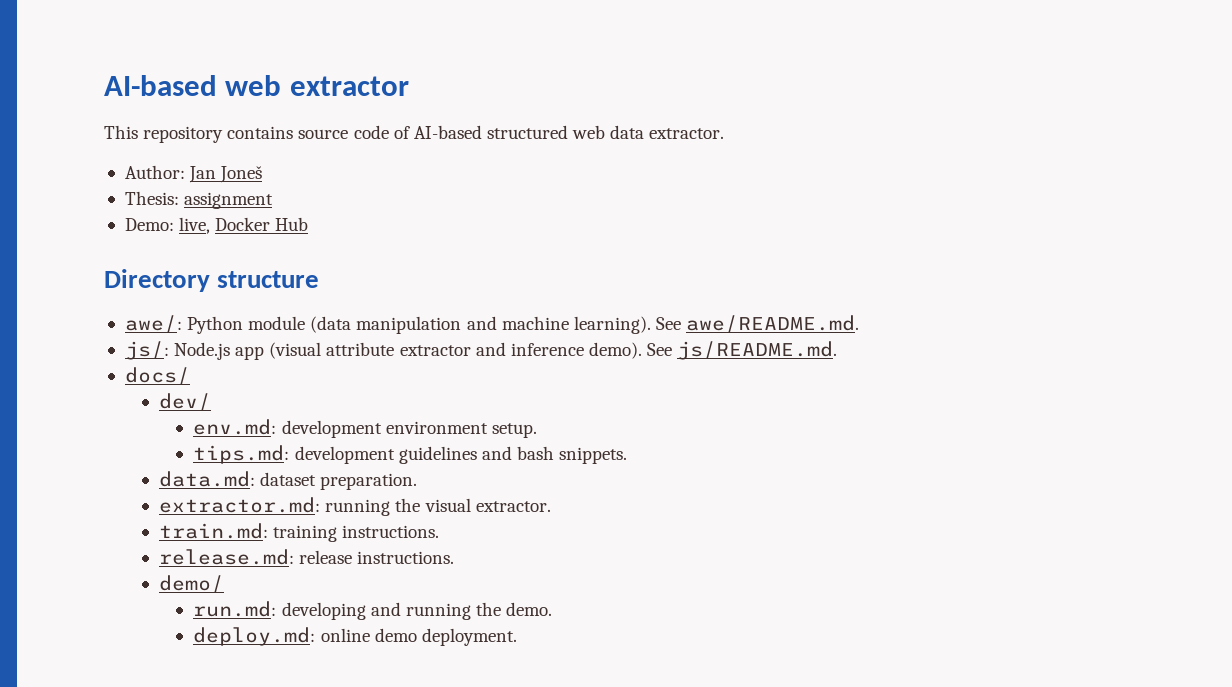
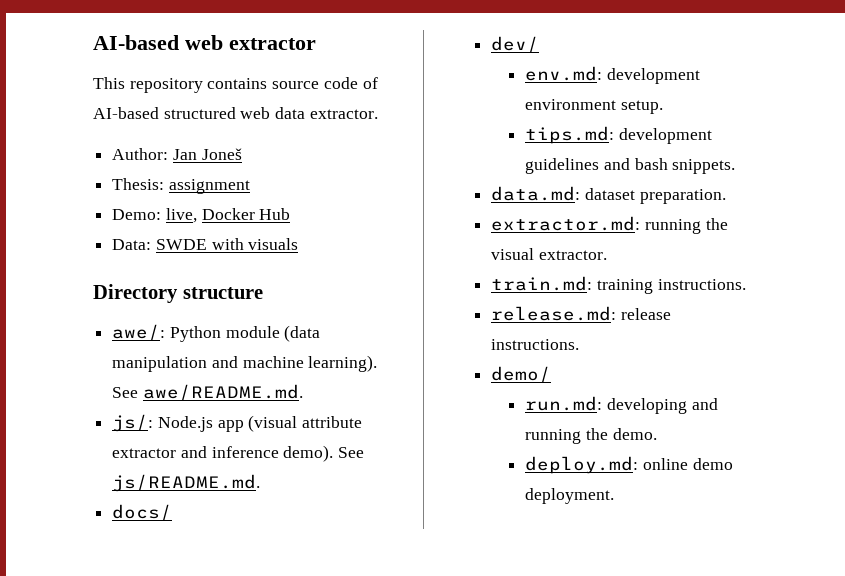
(309, 224) none -> [112,238,299,250] // Data: SWDE with visuals

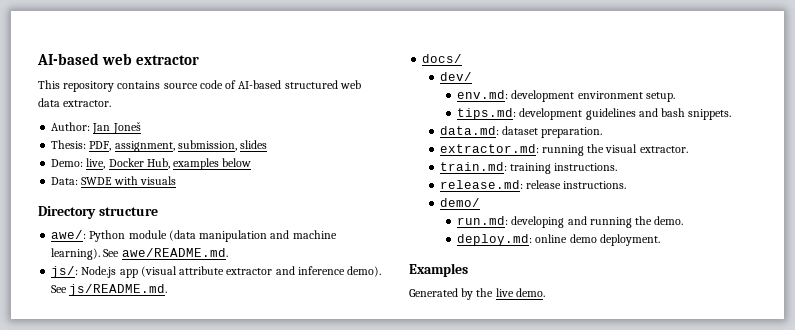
[168,179,250,194] assignment -> [89,140,268,152] PDF, assignment, submission, slides
[259,208,291,220] Hub -> [146,158,252,170] Hub, examples below
(615, 496) none -> [409,263,468,277] [409,288,545,300] // Examples // Generated by the live demo.

